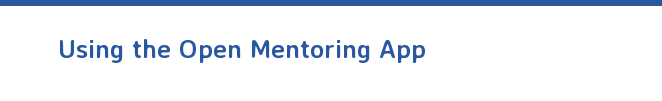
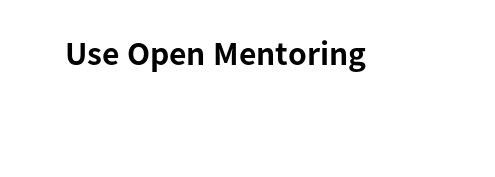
[58,39,171,63] Using the -> [65,43,119,65] Use
[379,40,426,63] App -> (367, 56) none

